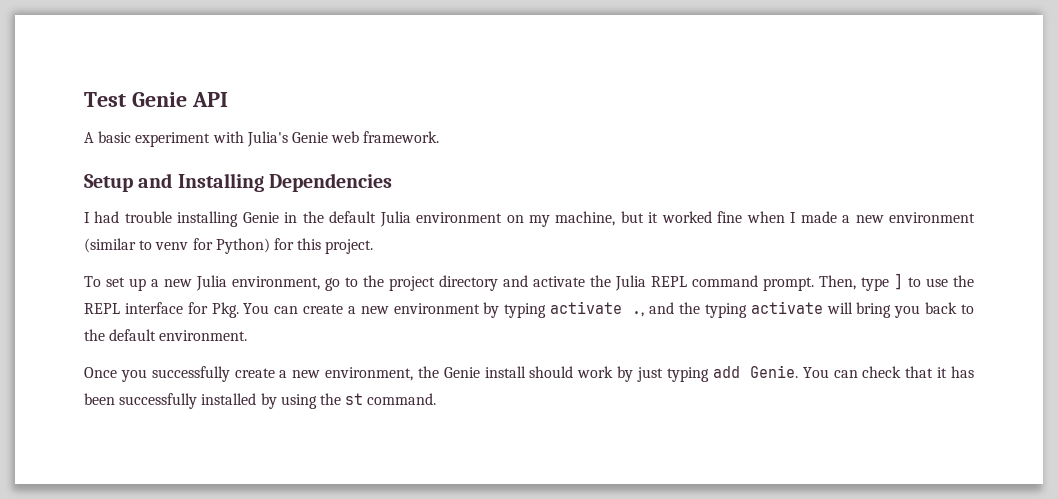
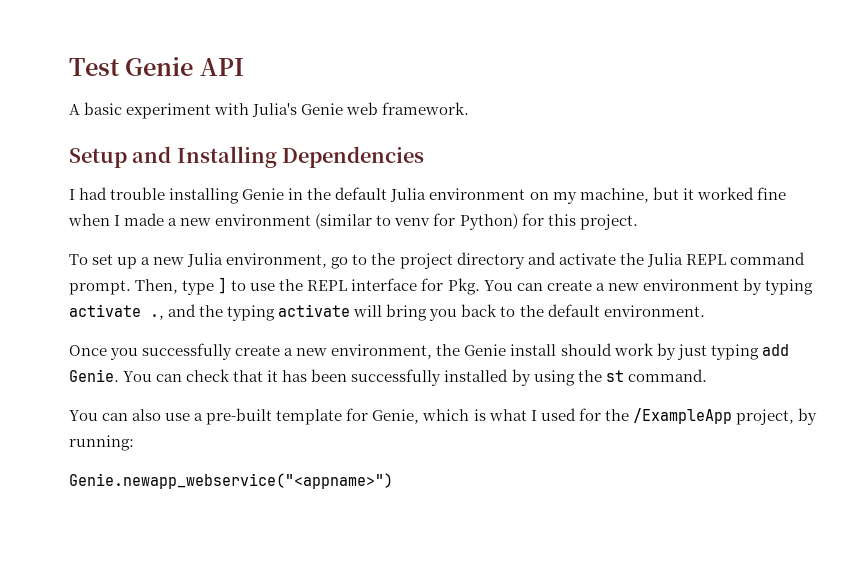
(437, 399) none -> [69,408,817,425] [69,435,134,451] [69,473,393,489] // You can also use a pre-built template for Genie, which is what I used for the /ExampleApp project, by running: // Genie.newapp_webservice("<appname>")

